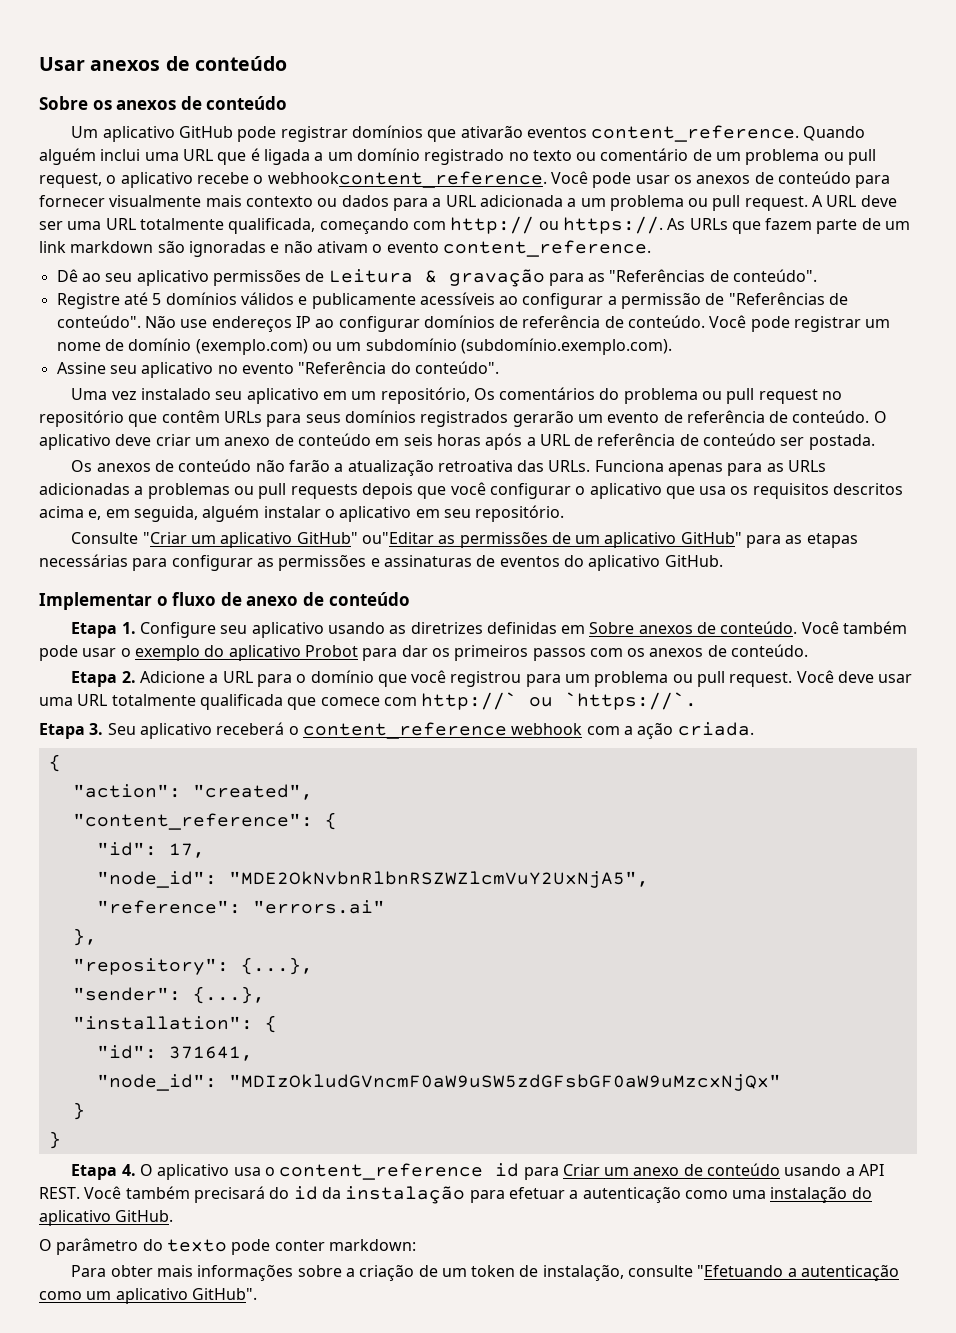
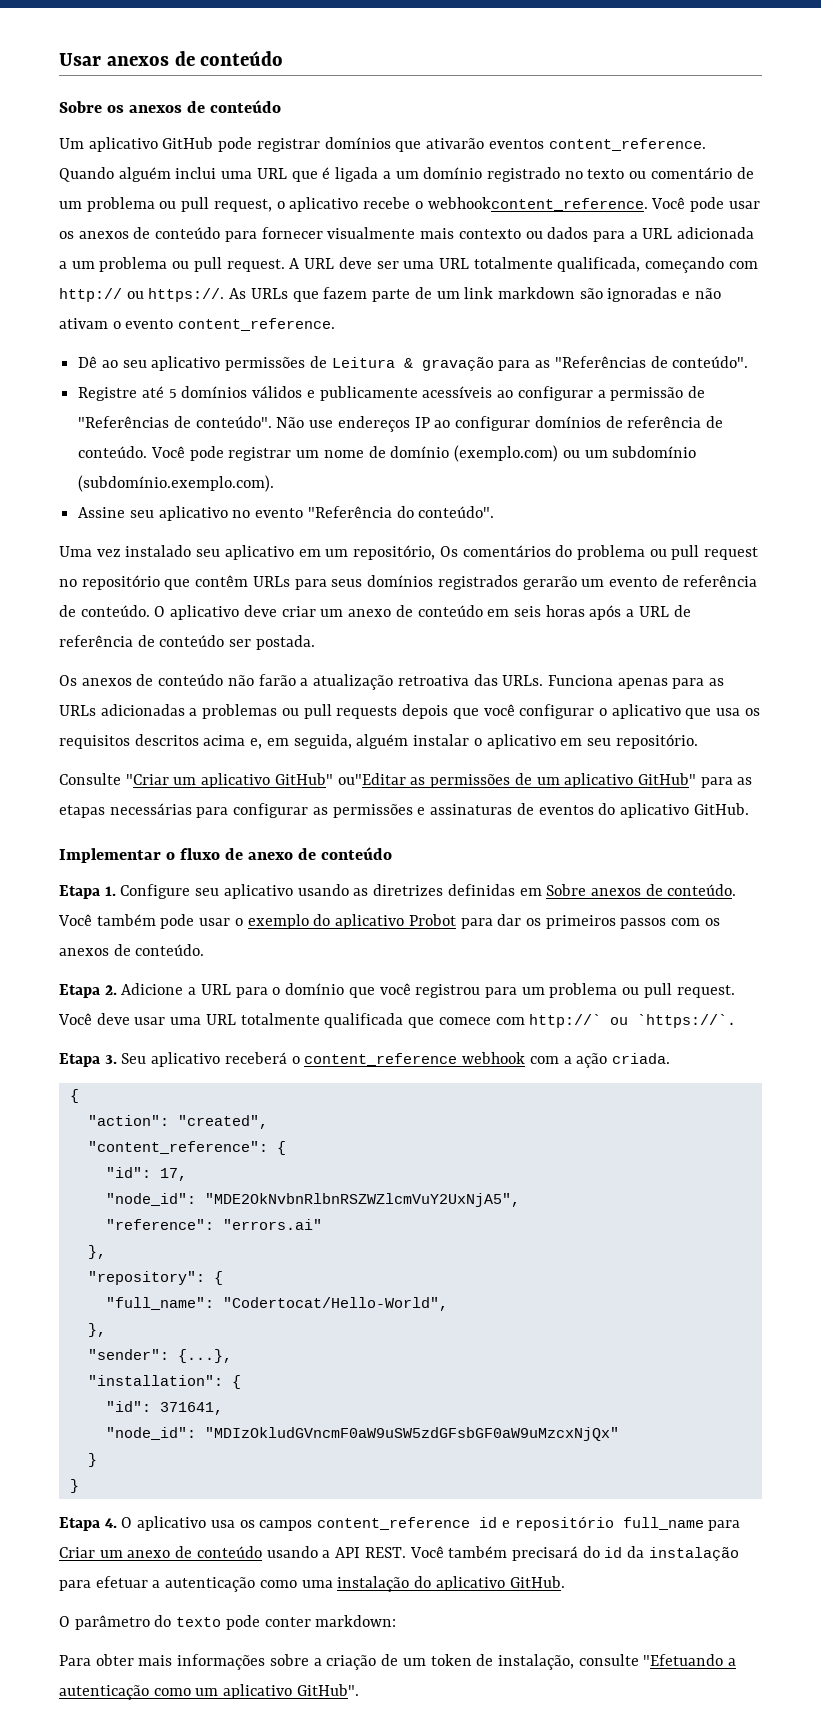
[240,957,313,975] {...}, -> [213,1271,223,1285] [105,1297,448,1311] [87,1323,106,1337] { // "full_name": "Codertocat/Hello-World", // },
[264,1163,520,1180] o content_reference id -> [239,1517,704,1531] os campos content_reference id e repositório full_name

